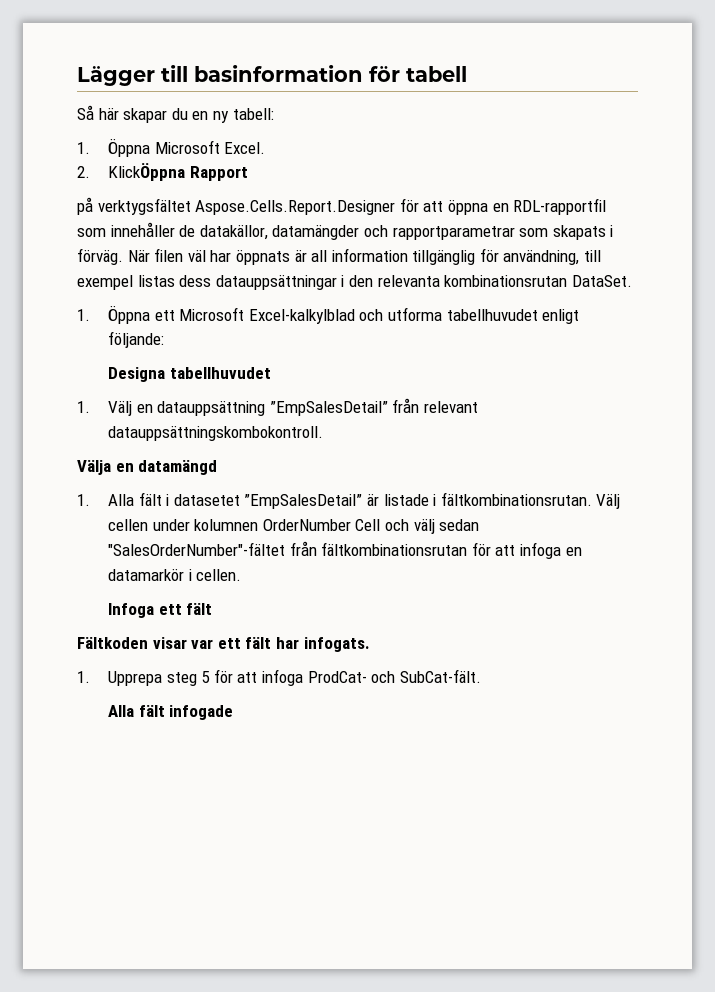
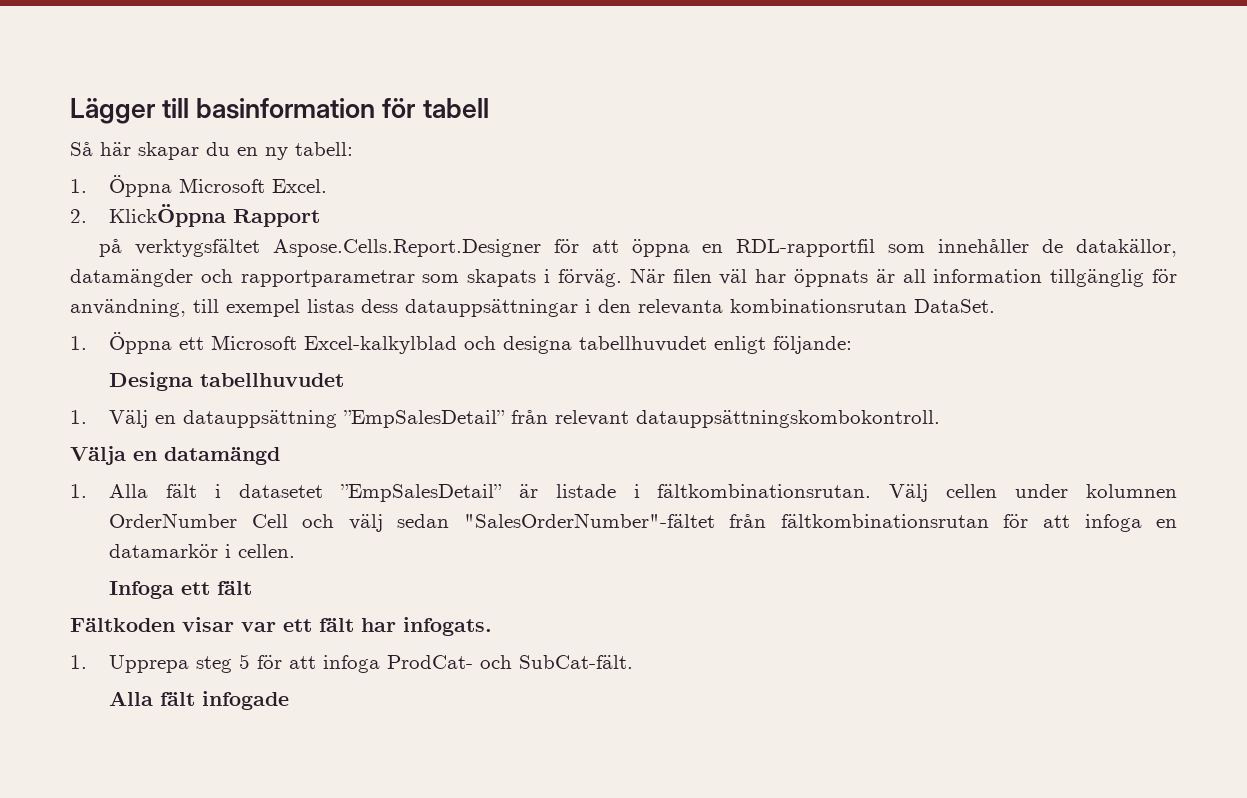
[388,307,443,321] utforma -> [503,336,573,354] designa

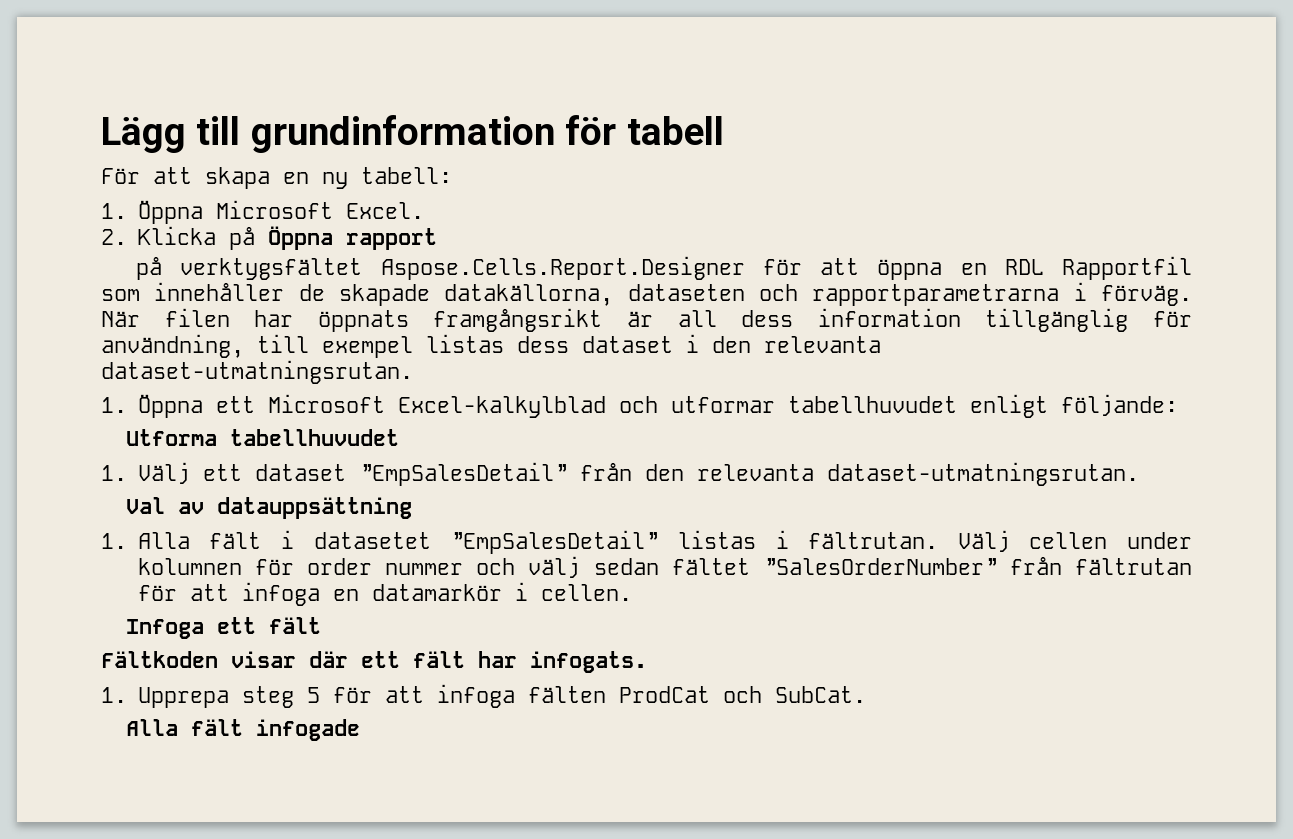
[70,98,376,124] Lägger till basinformation -> [101,115,555,153] Lägg till grundinformation
[70,142,230,160] Så här skapar du -> [101,167,270,189] För att skapa
[109,204,321,227] KlickÖppna Rapport -> [137,226,437,250] Klicka på Öppna rapport
[736,239,876,257] RDL-rapportfil -> [1004,256,1192,280] RDL Rapportfil
[1076,239,1177,257] [70,269,537,287] datakällor, datamängder och rapportparametrar som skapats -> [339,284,1060,306] skapade datakällorna, dataseten och rapportparametrarna
[719,269,748,285] väl -> (230, 317) none
(868, 278) none -> [433,308,603,332] framgångsrikt
(926, 276) none -> [741,310,794,327] dess
[405,299,578,317] datauppsättningar -> [582,336,673,353] dataset
[730,299,995,313] kombinationsrutan DataSet. -> [101,360,413,384] dataset-utmatningsrutan.
[503,336,573,354] designa -> [670,396,775,413] utformar
[109,372,194,391] Designa -> [126,429,218,446] Utforma
[155,410,941,428] [70,446,280,465] en datauppsättning ”EmpSalesDetail” från relevant datauppsättningskombokontroll. // Välja en datamängd -> [202,462,1139,486] [126,497,413,519] ett dataset ”EmpSalesDetail” från den relevanta dataset-utmatningsrutan. // Val av datauppsättning
[518,484,1177,502] [109,513,989,532] är listade i fältkombinationsrutan. Välj cellen under kolumnen OrderNumber Cell och välj sedan "SalesOrderNumber"-fältet från fältkombinationsrutan -> [677,530,1192,552] [137,556,1192,578] listas i fältrutan. Välj cellen under kolumnen för order nummer och välj sedan fältet ”SalesOrderNumber” från fältrutan
[241,622,276,632] var -> [309,651,348,668] där
[387,655,634,669] ProdCat- och SubCat-fält. -> [527,686,866,703] fälten ProdCat och SubCat.

